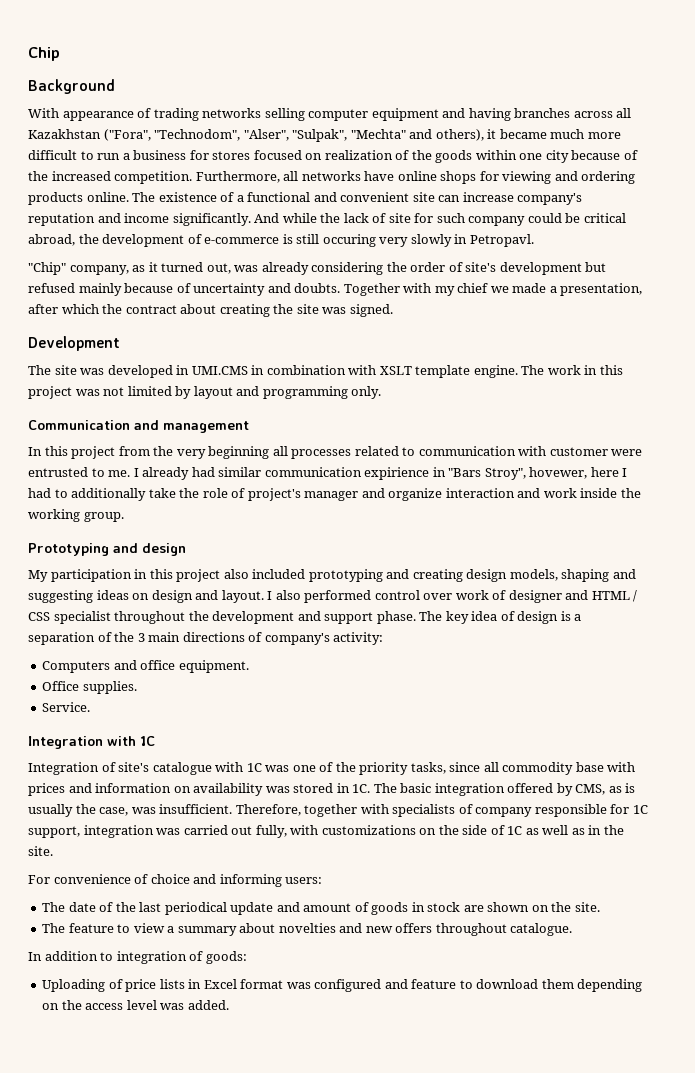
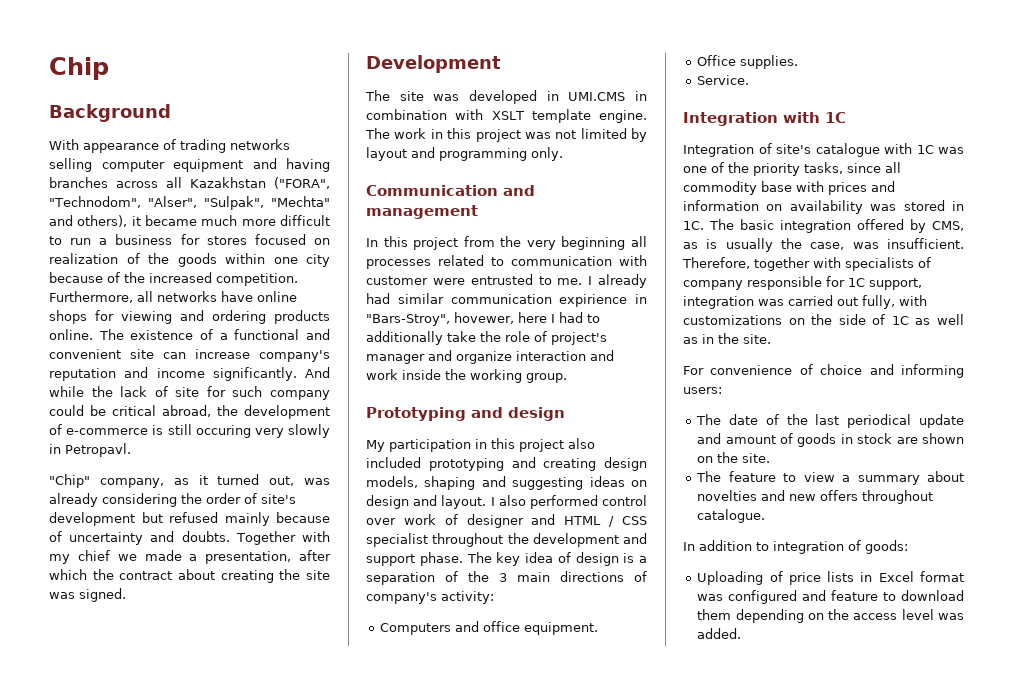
[103,129,151,141] ("Fora", -> [274,177,330,189] ("FORA",
[448,468,526,480] "Bars Stroy", -> [366,314,450,326] "Bars-Stroy",

